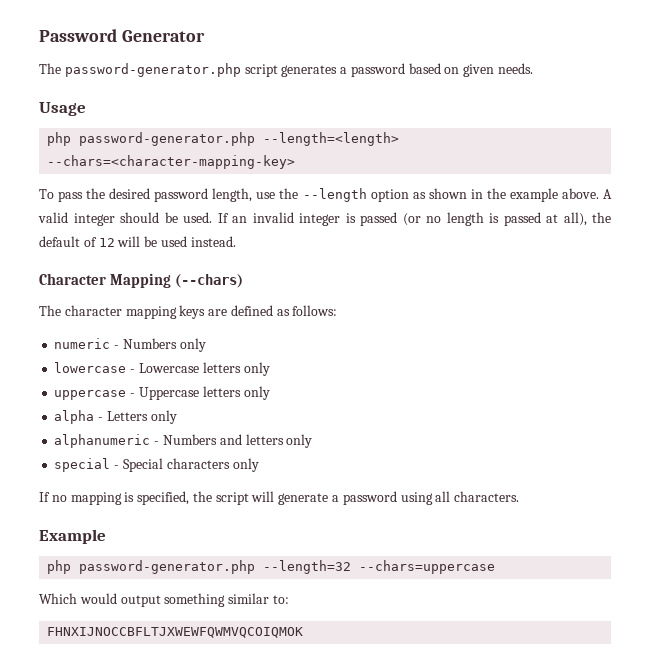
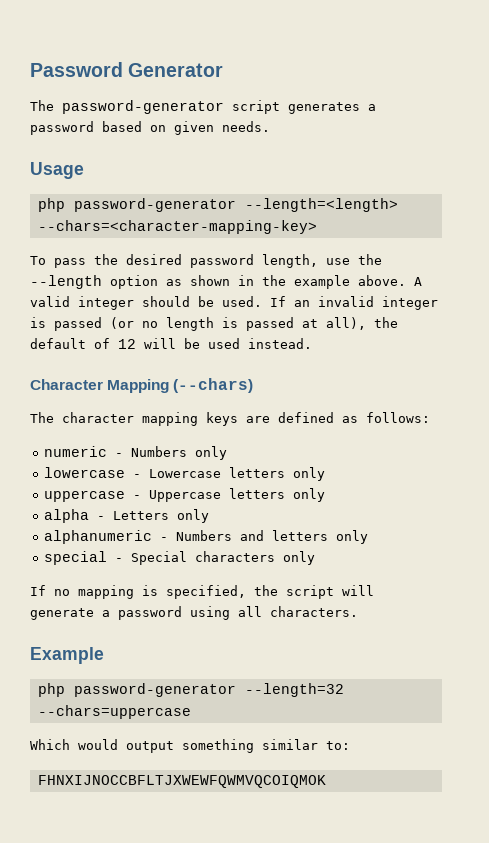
[64,63,241,77] password-generator.php -> [62,100,224,114] password-generator
[79,132,256,146] password-generator.php -> [73,198,236,212] password-generator
[79,560,256,574] password-generator.php -> [73,683,236,697] password-generator

